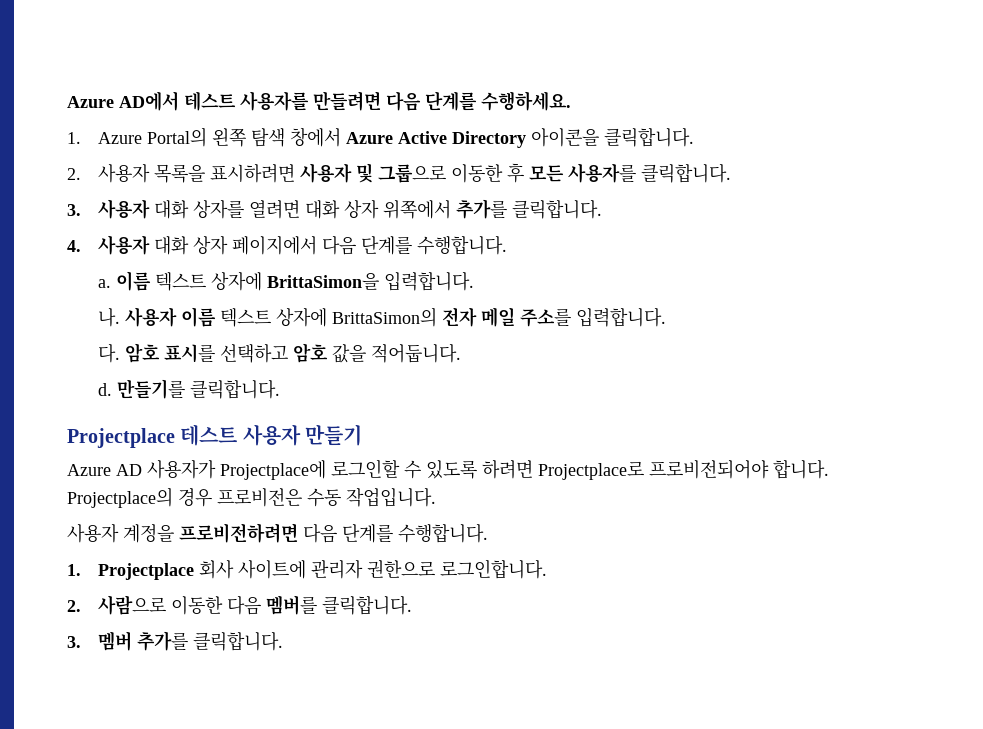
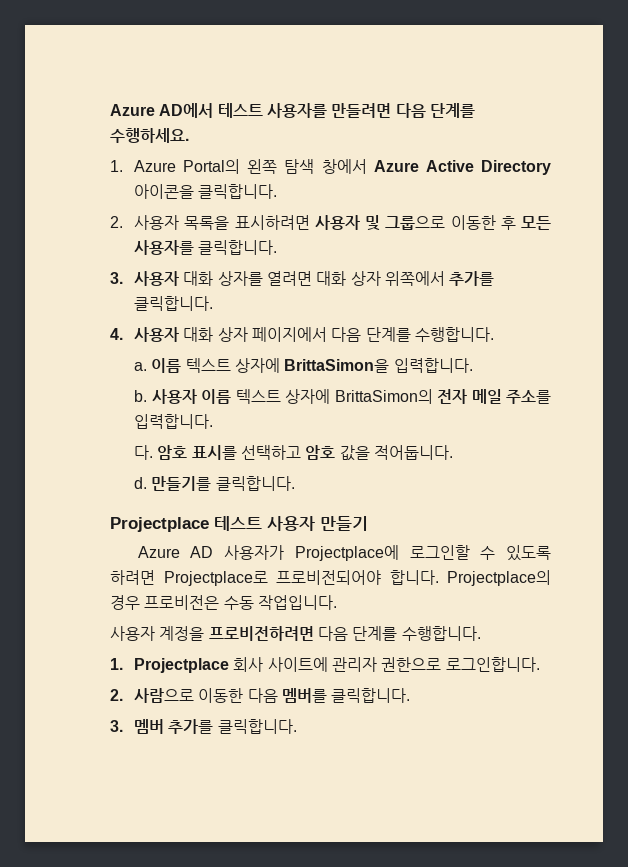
[98,308,121,327] 나. -> [134,390,148,402] b.

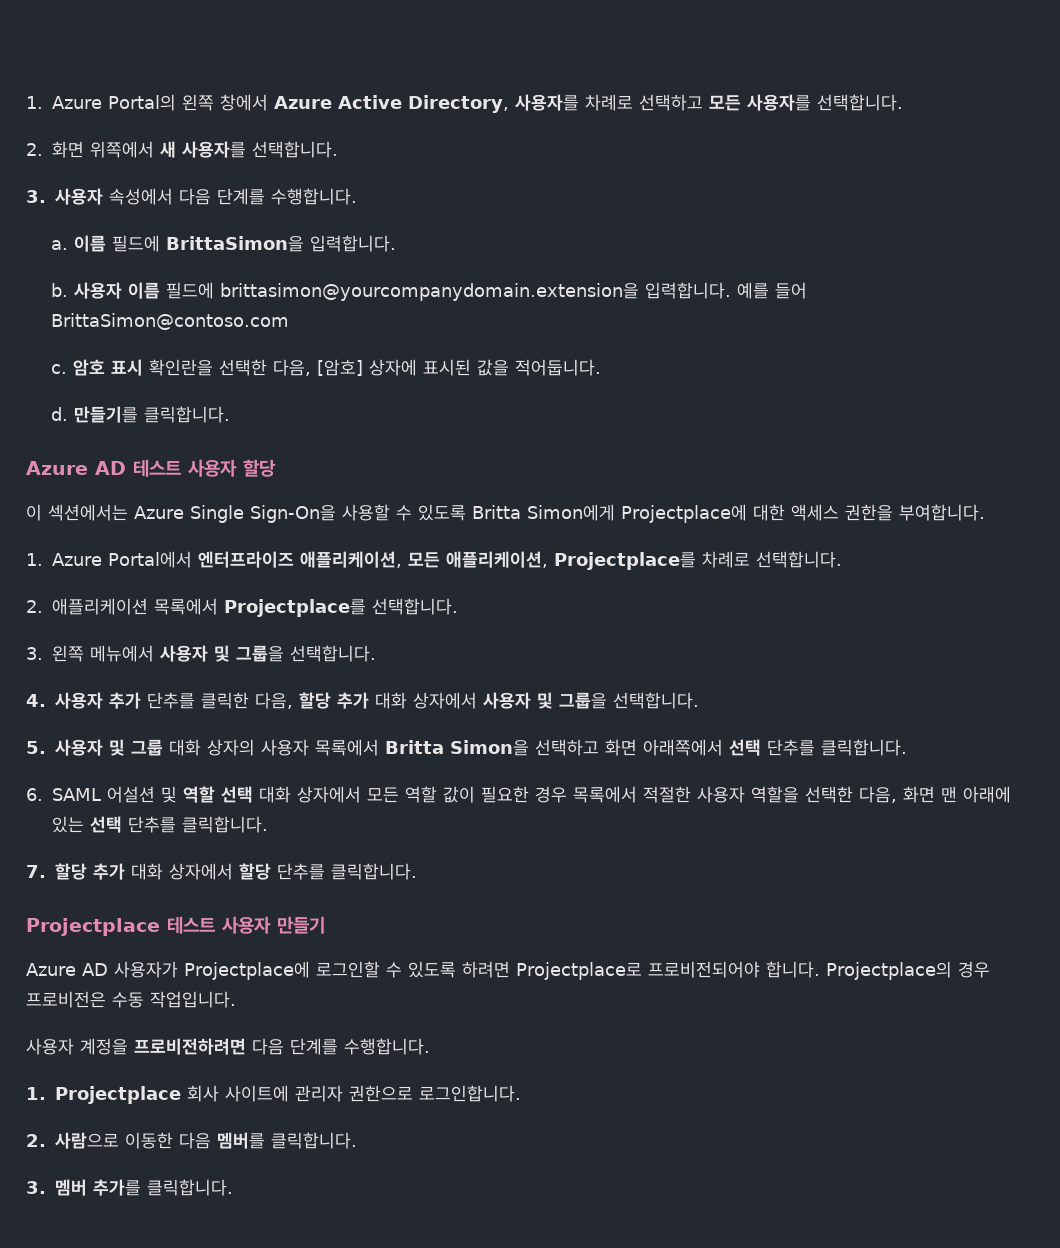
[110,103,475,118] [110,128,189,143] Azure AD에서 테스트 사용자를 만들려면 다음 단계를 수행하세요. // -> (26, 102) none
[284,159,315,174] 탐색 -> (214, 102) none
[480,160,551,175] [134,184,278,199] [110,215,552,231] [134,240,278,255] [110,271,495,286] [134,296,214,311] [110,327,328,342] Directory 아이콘을 클릭합니다. // 2. 사용자 목록을 표시하려면 사용자 및 그룹으로 이동한 후 모든 사용자를 클릭합니다. // 3. 사용자 대화 상자를 열려면 대화 상자 위쪽에서 추가를 클릭합니다. // 4. 사용자 대화 상자 페이지에서 -> [408,94,903,113] [26,141,338,158] [26,188,173,205] Directory, 사용자를 차례로 선택하고 모든 사용자를 선택합니다. // 2. 화면 위쪽에서 새 사용자를 선택합니다. // 3. 사용자 속성에서
[185,358,281,373] 텍스트 상자에 -> [112,235,161,252] 필드에
[235,389,551,404] [134,414,214,429] [134,445,336,460] 텍스트 상자에 BrittaSimon의 전자 메일 주소를 입력합니다. // 다. 암호 표시를 선택하고 암호 -> [166,282,808,301] [51,313,290,330] [51,359,472,376] 필드에 brittasimon@yourcompanydomain.extension을 입력합니다. 예를 들어 BrittaSimon@contoso.com // c. 암호 표시 확인란을 선택한 다음, [암호] 상자에 표시된
(295, 483) none -> [26,459,276,477] [26,504,985,523] [26,551,842,570] [26,598,458,617] [26,645,376,662] [26,692,699,709] [26,739,907,756] [26,786,1011,803] [52,816,268,833] [26,863,417,880] // Azure AD 테스트 사용자 할당 // 이 섹션에서는 Azure Single Sign-On을 사용할 수 있도록 Britta Simon에게 Projectplace에 대한 액세스 권한을 부여합니다. // 1. Azure Portal에서 엔터프라이즈 애플리케이션, 모든 애플리케이션, Projectplace를 차례로 선택합니다. // 2. 애플리케이션 목록에서 Projectplace를 선택합니다. // 3. 왼쪽 메뉴에서 사용자 및 그룹을 선택합니다. // 4. 사용자 추가 단추를 클릭한 다음, 할당 추가 대화 상자에서 사용자 및 그룹을 선택합니다. // 5. 사용자 및 그룹 대화 상자의 사용자 목록에서 Britta Simon을 선택하고 화면 아래쪽에서 선택 단추를 클릭합니다. // 6. SAML 어설션 및 역할 선택 대화 상자에서 모든 역할 값이 필요한 경우 목록에서 적절한 사용자 역할을 선택한 다음, 화면 맨 아래에 있는 선택 단추를 클릭합니다. // 7. 할당 추가 대화 상자에서 할당 단추를 클릭합니다.

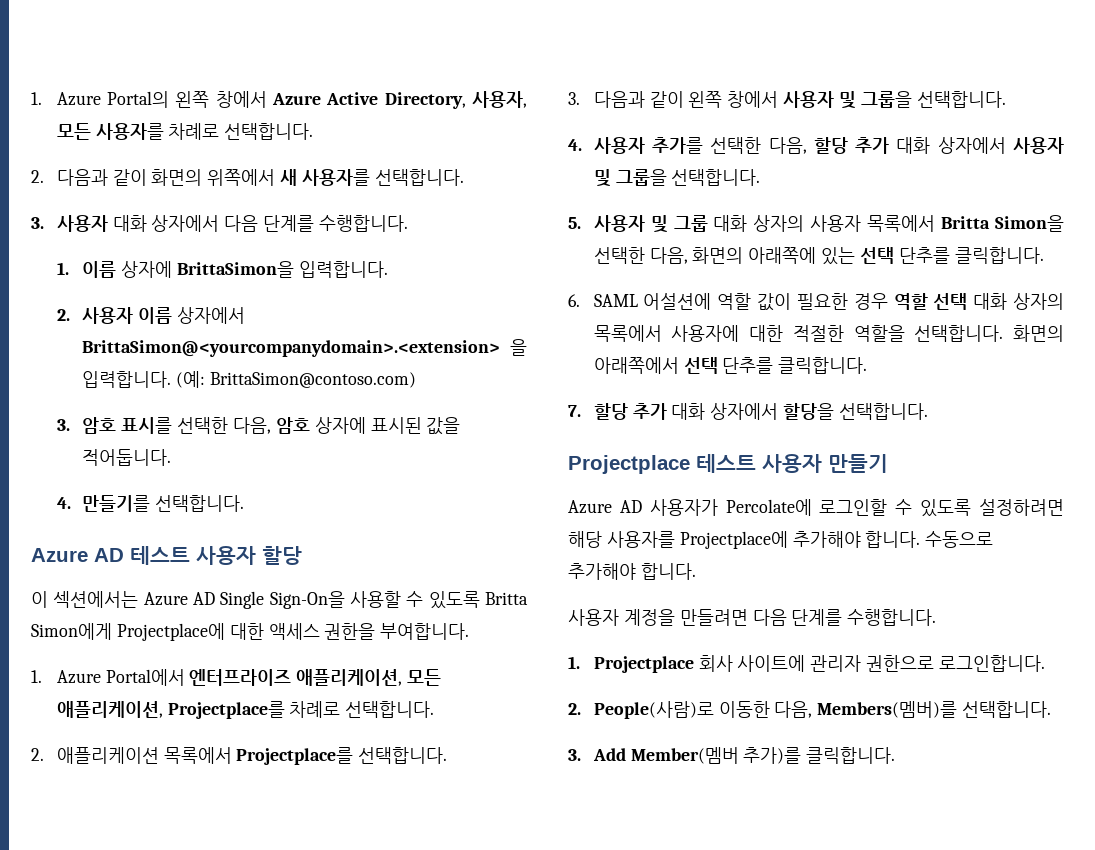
[515,94,903,111] [26,141,84,158] 사용자를 차례로 선택하고 모든 사용자를 선택합니다. // 2. 화면 -> [472,91,527,108] [56,123,314,140] [31,169,203,186] 사용자, 모든 사용자를 차례로 선택합니다. // 2. 다음과 같이 화면의
[109,188,357,205] [51,235,161,252] 속성에서 다음 단계를 수행합니다. // a. 이름 필드에 -> [112,215,408,232] [56,261,173,278] 대화 상자에서 다음 단계를 수행합니다. // 1. 이름 상자에
[51,283,69,297] b. -> [56,309,70,321] 2.
[166,282,808,301] [51,313,290,330] [51,359,364,376] 필드에 brittasimon@yourcompanydomain.extension을 입력합니다. 예를 들어 BrittaSimon@contoso.com // c. 암호 표시 확인란을 선택한 다음, [암호] -> [177,307,246,324] [82,339,527,357] [82,371,417,388] [56,417,310,434] 상자에서 BrittaSimon@<yourcompanydomain>.<extension> 을 입력합니다. (예: BrittaSimon@contoso.com) // 3. 암호 표시를 선택한 다음, 암호
[51,406,231,423] d. 만들기를 클릭합니다. -> [56,495,245,512] 4. 만들기를 선택합니다.
(184, 512) none -> [193,592,215,605] AD
[52,645,154,662] 왼쪽 메뉴에서 -> [593,91,779,108] 다음과 같이 왼쪽 창에서
[109,692,249,709] 추가 단추를 클릭한 -> [651,137,762,154] 추가를 선택한
[535,739,723,756] 선택하고 화면 아래쪽에서 -> [593,247,856,265] 선택한 다음, 화면의 아래쪽에 있는
[107,786,1011,803] [52,816,84,833] 어설션 및 역할 선택 대화 상자에서 모든 역할 값이 필요한 경우 목록에서 적절한 사용자 역할을 선택한 다음, 화면 맨 아래에 있는 -> [643,293,1064,311] [593,325,1064,342] [593,357,679,374] 어설션에 역할 값이 필요한 경우 역할 선택 대화 상자의 목록에서 사용자에 대한 적절한 역할을 선택합니다. 화면의 아래쪽에서
[239,863,417,880] 할당 단추를 클릭합니다. -> [783,403,928,420] 할당을 선택합니다.
[184,961,310,980] Projectplace에 -> [725,499,812,516] Percolate에
[462,961,990,980] [26,991,236,1008] 하려면 Projectplace로 프로비전되어야 합니다. Projectplace의 경우 프로비전은 수동 작업입니다. -> [979,499,1064,516] [568,531,994,549] [568,563,696,580] 설정하려면 해당 사용자를 Projectplace에 추가해야 합니다. 수동으로 추가해야 합니다.
[134,1038,246,1055] 프로비전하려면 -> [679,609,748,626] 만들려면
[55,1132,357,1149] [26,1179,141,1196] 사람으로 이동한 다음 멤버를 클릭합니다. // 3. 멤버 추가를 -> [593,701,1052,719] [568,747,802,764] People(사람)로 이동한 다음, Members(멤버)를 선택합니다. // 3. Add Member(멤버 추가)를

